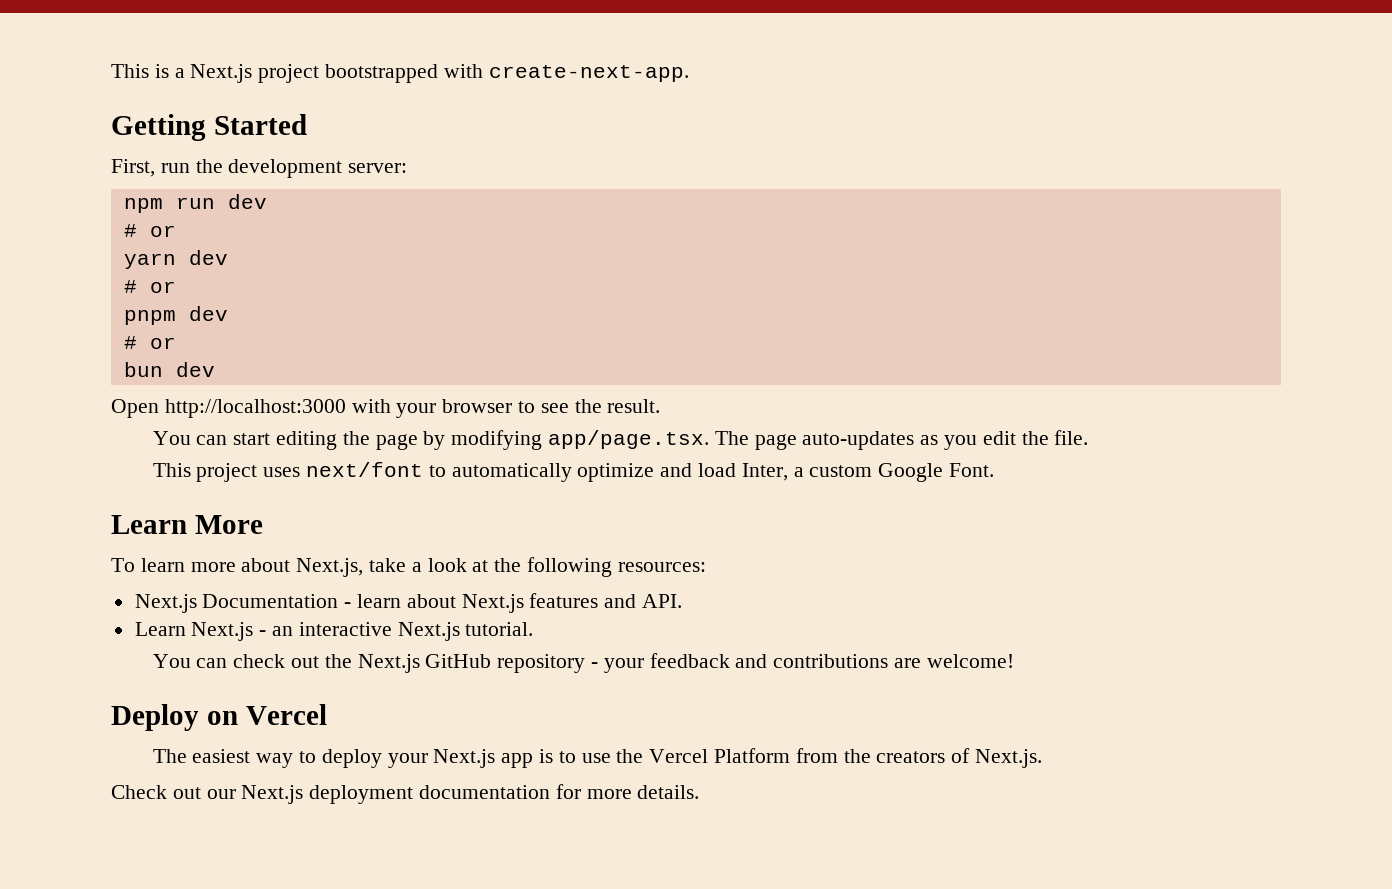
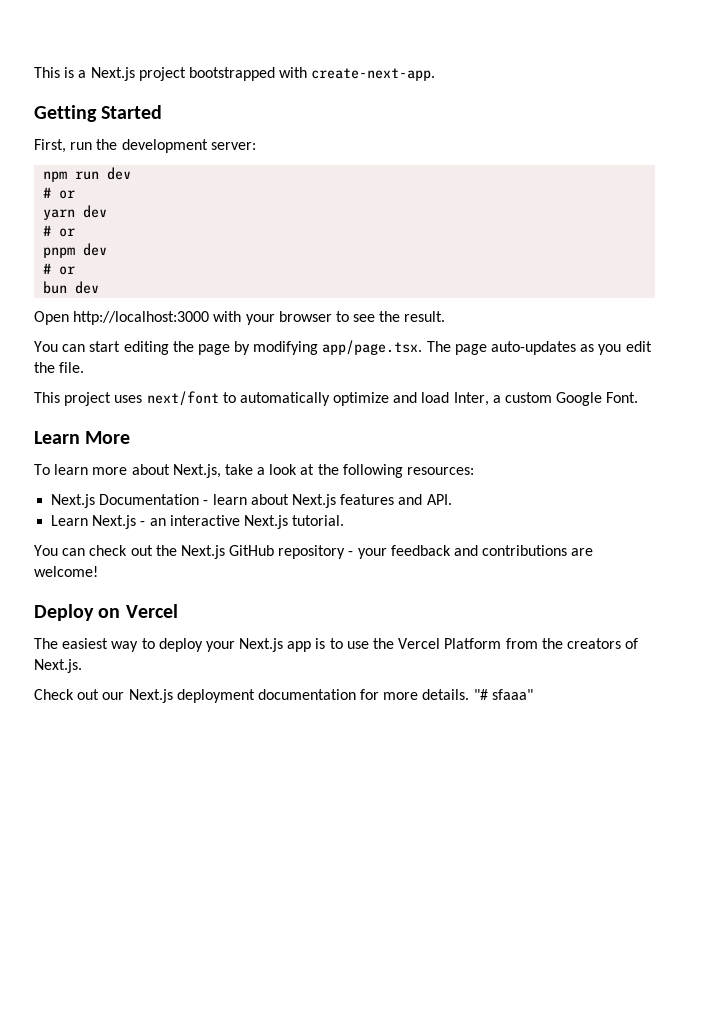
(700, 792) none -> [473,689,533,700] "# sfaaa"

